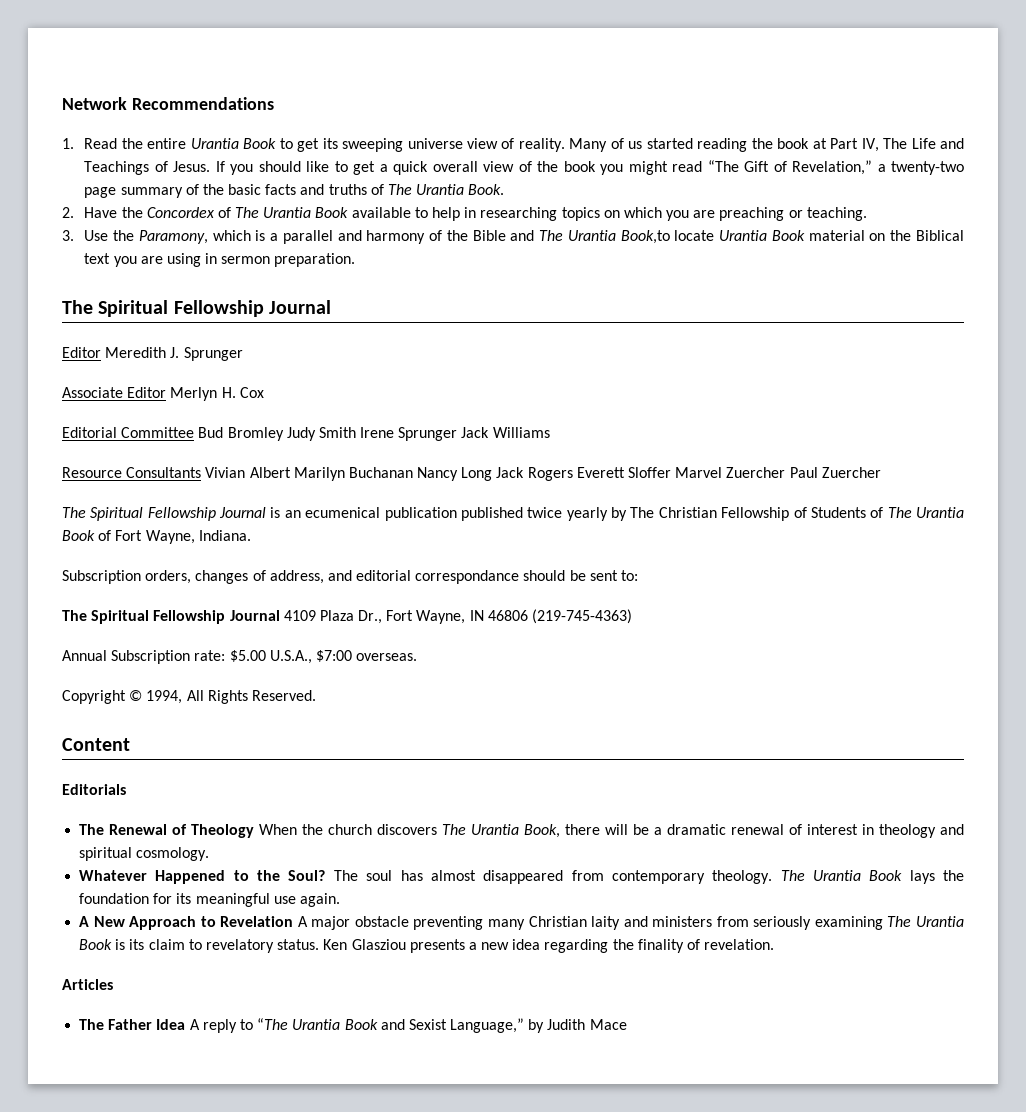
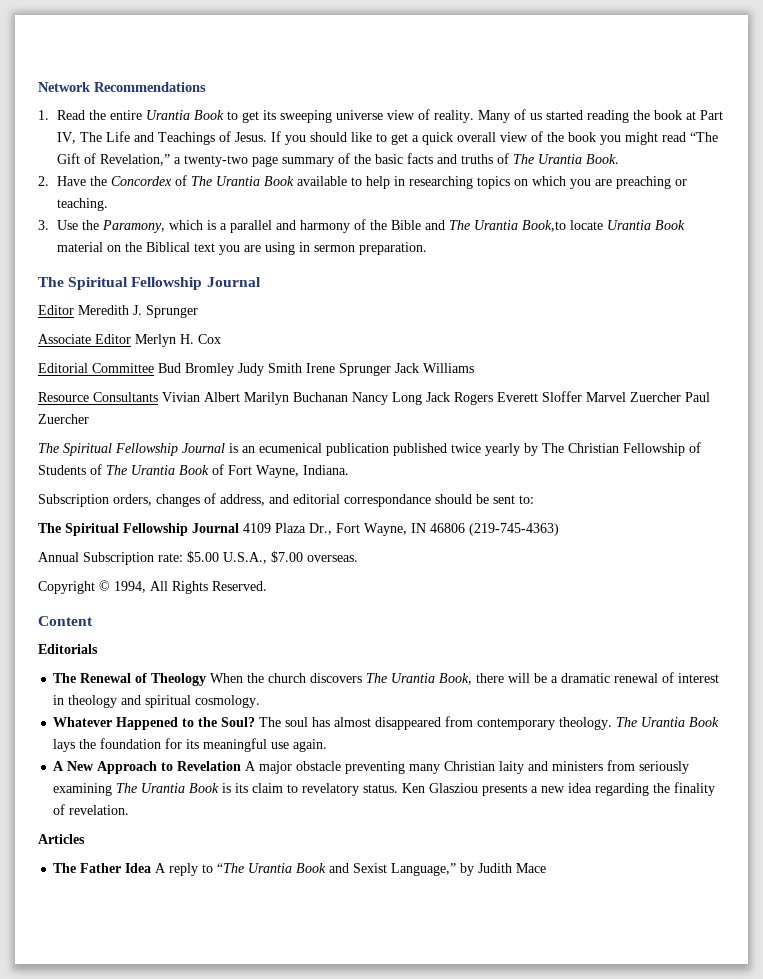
[315,650,352,662] $7:00 -> [271,551,303,563] $7.00

